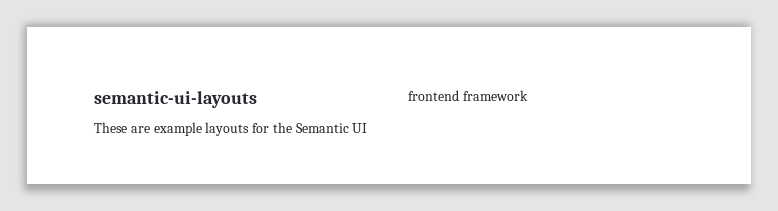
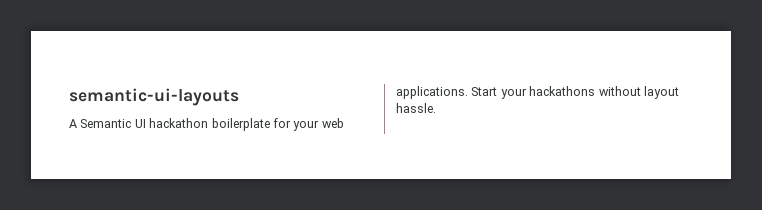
[94,122,368,136] [408,90,528,101] These are example layouts for the Semantic UI frontend framework -> [69,118,344,131] [396,86,679,99] [396,103,436,113] A Semantic UI hackathon boilerplate for your web applications. Start your hackathons without layout hassle.

